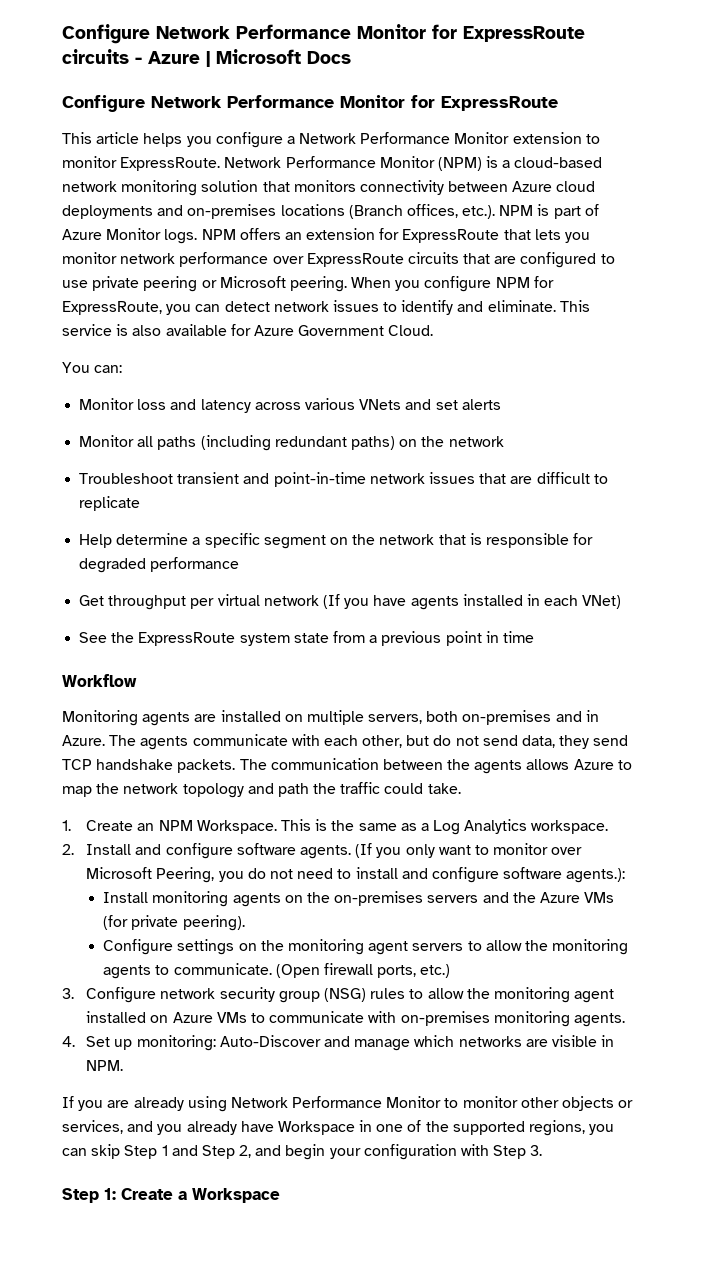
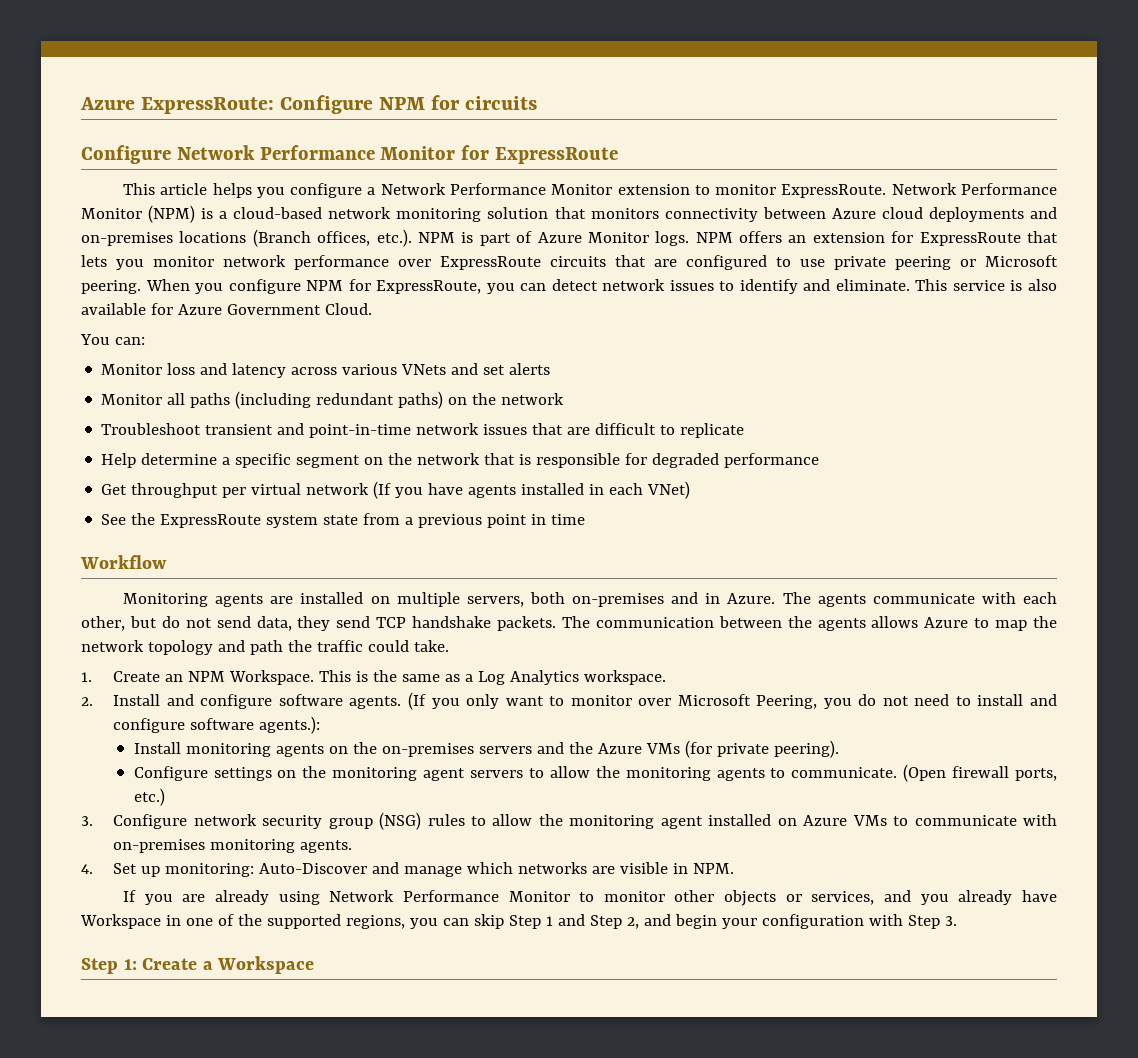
[62,24,585,44] [62,49,351,67] Configure Network Performance Monitor for ExpressRoute circuits - Azure | Microsoft Docs -> [80,95,538,114] Azure ExpressRoute: Configure NPM for circuits

